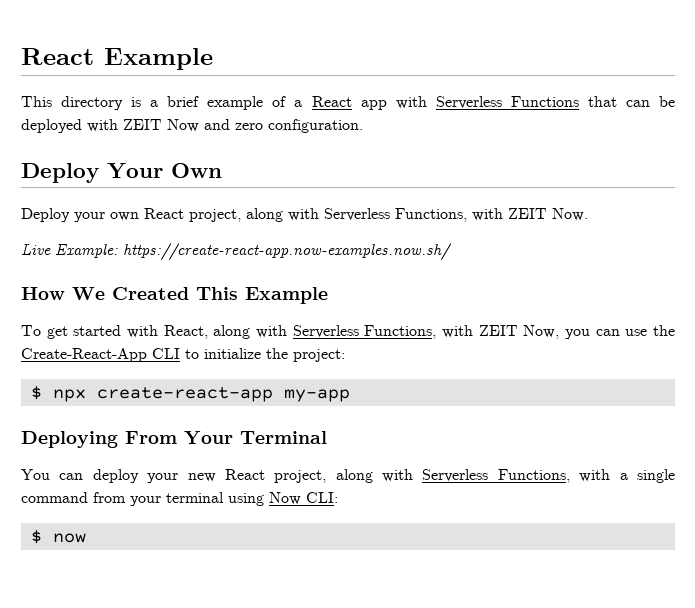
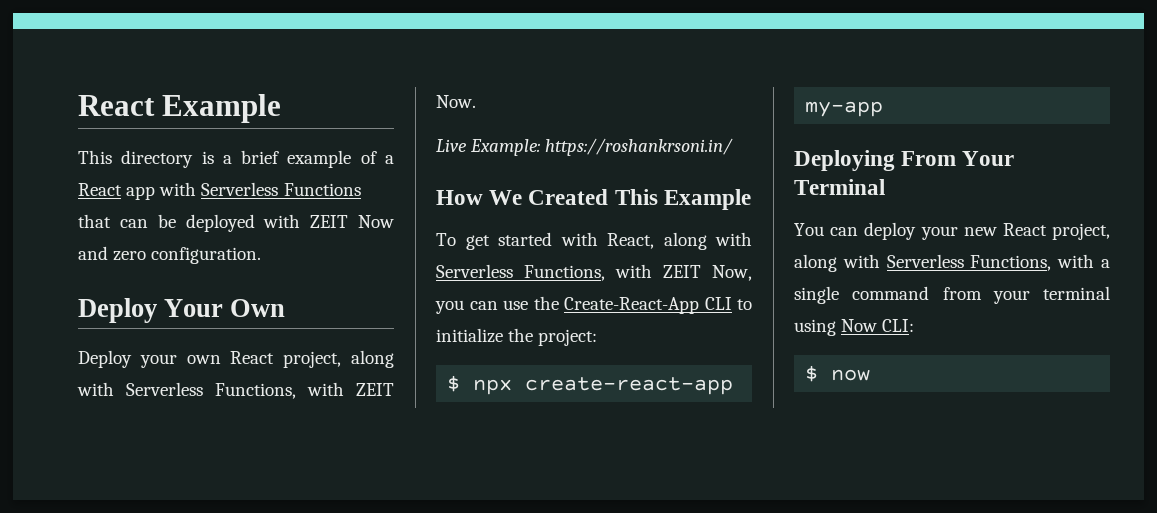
[123,243,451,261] https://create-react-app.now-examples.now.sh/ -> [545,138,734,156] https://roshankrsoni.in/

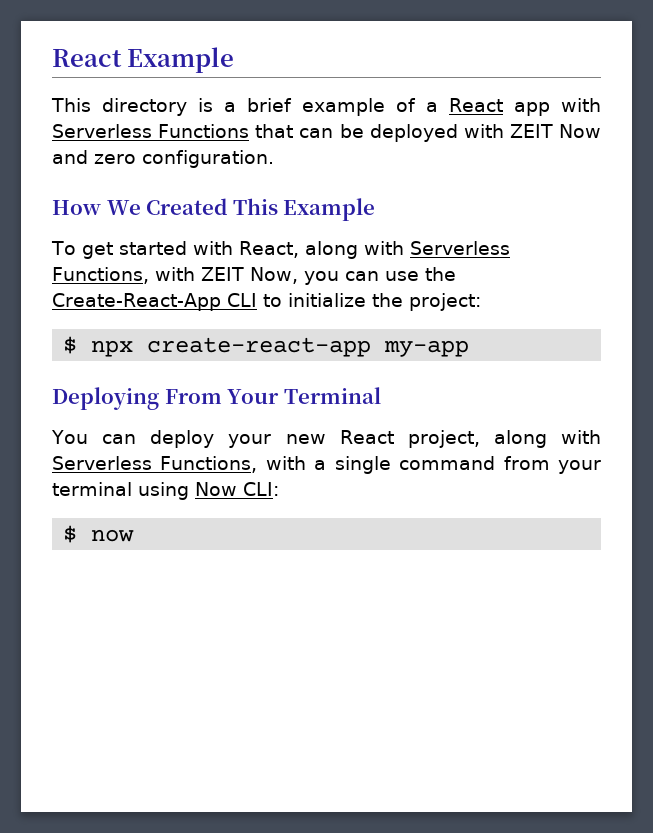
[78,298,286,323] [78,350,394,368] [77,382,394,399] [436,95,476,108] [436,138,734,156] // Deploy Your Own // Deploy your own React project, along with Serverless Functions, with ZEIT Now. // Live Example: https://roshankrsoni.in/ -> (274, 159) none

